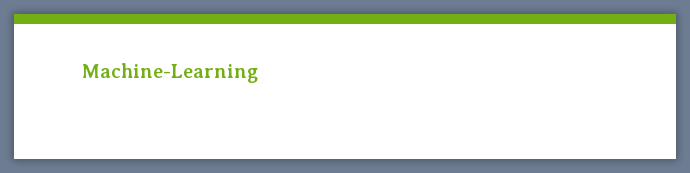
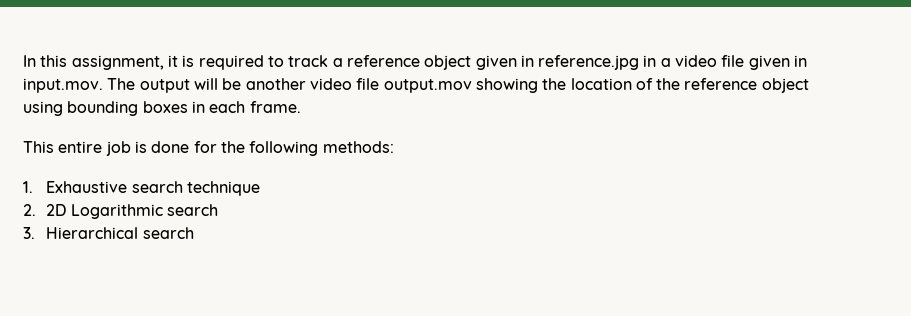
[82,63,258,83] Machine-Learning -> [23,55,808,70] [23,78,809,93] [23,101,301,116] [23,141,394,156] [23,181,261,196] [23,204,219,219] [23,227,194,239] In this assignment, it is required to track a reference object given in reference.jpg in a video file given in input.mov. The output will be another video file output.mov showing the location of the reference object using bounding boxes in each frame. // This entire job is done for the following methods: // 1. Exhaustive search technique // 2. 2D Logarithmic search // 3. Hierarchical search

